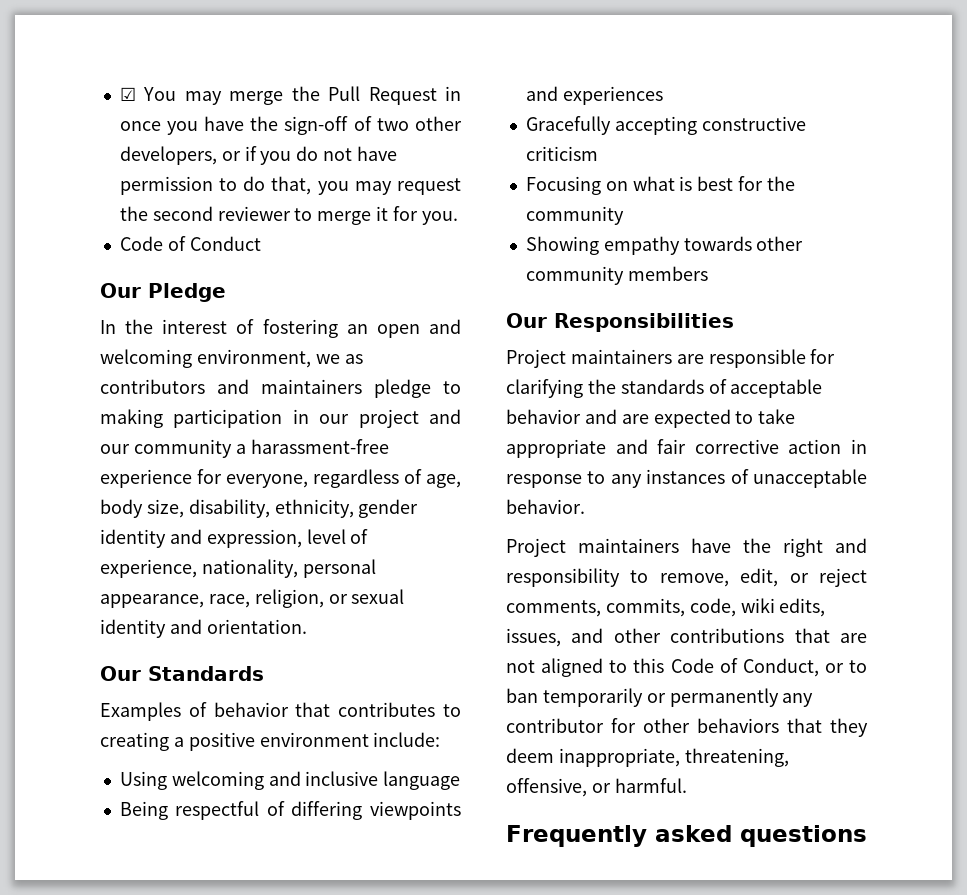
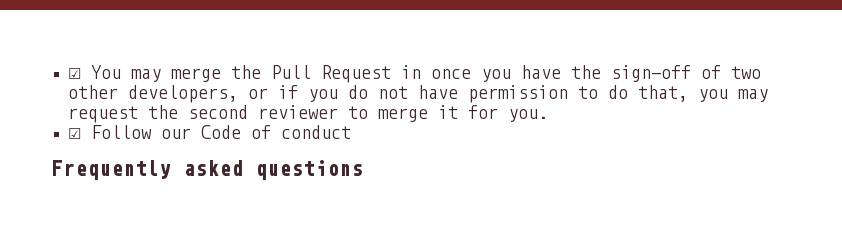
[119,236,261,251] [100,283,226,302] [100,319,462,338] [100,349,363,368] [100,379,461,398] [100,409,461,428] [100,439,389,458] [100,469,461,488] [100,499,419,518] [100,529,369,548] [100,559,376,578] [100,589,405,608] [100,619,307,638] [100,666,264,681] [100,702,462,721] [100,732,441,751] [119,771,461,790] [119,801,462,820] [525,86,663,105] [525,116,806,135] [525,146,598,161] [525,176,795,195] [525,206,624,225] [525,236,804,255] [525,266,708,285] [506,313,734,332] [506,349,836,368] [506,379,823,398] [506,409,796,428] [506,439,867,458] [506,469,867,488] [506,499,585,514] [506,538,867,557] [506,568,867,587] [506,598,826,617] [506,628,867,647] [506,658,867,677] [506,688,814,707] [506,718,868,737] [506,748,789,767] [506,778,687,797] Code of Conduct // Our Pledge // In the interest of fostering an open and welcoming environment, we as contributors and maintainers pledge to making participation in our project and our community a harassment-free experience for everyone, regardless of age, body size, disability, ethnicity, gender identity and expression, level of experience, nationality, personal appearance, race, religion, or sexual identity and orientation. // Our Standards // Examples of behavior that contributes to creating a positive environment include: // Using welcoming and inclusive language // Being respectful of differing viewpoints and experiences // Gracefully accepting constructive criticism // Focusing on what is best for the community // Showing empathy towards other community members // Our Responsibilities // Project maintainers are responsible for clarifying the standards of acceptable behavior and are expected to take appropriate and fair corrective action in response to any instances of unacceptable behavior. // Project maintainers have the right and responsibility to remove, edit, or reject comments, commits, code, wiki edits, issues, and other contributions that are not aligned to this Code of Conduct, or to ban temporarily or permanently any contributor for other behaviors that they deem inappropriate, threatening, offensive, or harmful. -> [67,125,351,139] ☑ Follow our Code of conduct

